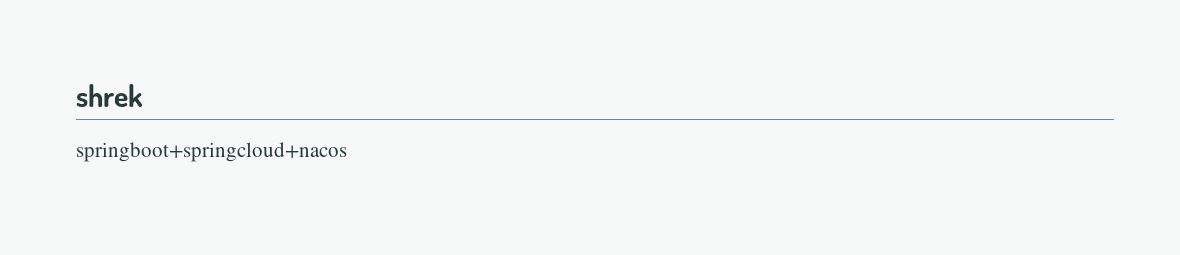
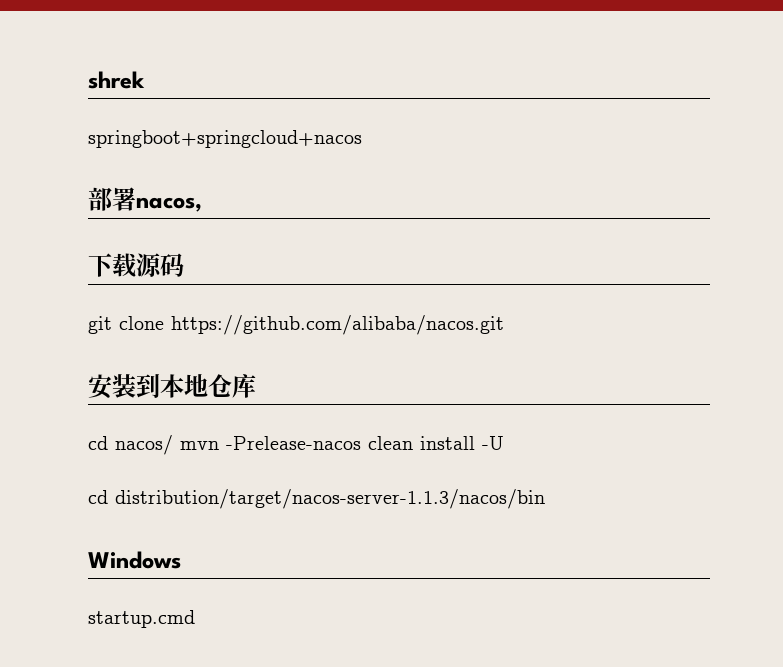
(347, 152) none -> [88,187,202,212] [88,253,184,278] [88,315,504,335] [88,373,256,399] [88,435,504,455] [88,489,545,509] [88,551,181,569] [88,610,195,628] // 部署nacos, // 下载源码 // git clone https://github.com/alibaba/nacos.git // 安装到本地仓库 // cd nacos/ mvn -Prelease-nacos clean install -U // cd distribution/target/nacos-server-1.1.3/nacos/bin // Windows // startup.cmd

